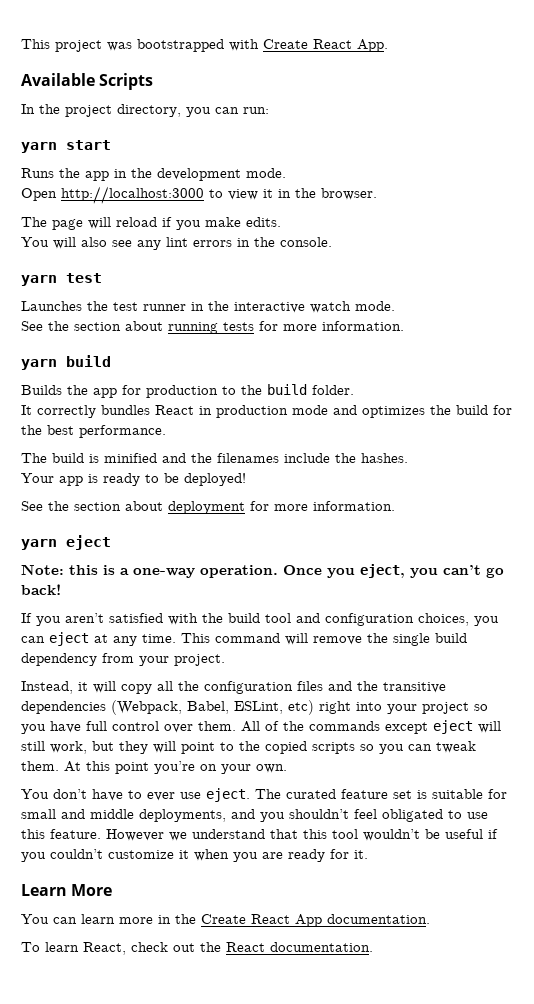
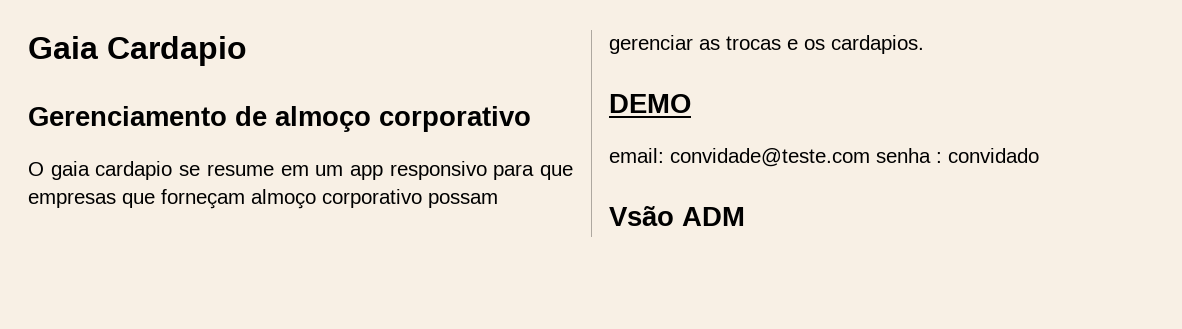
[21,39,388,52] [21,73,154,90] [21,104,269,117] [21,140,111,153] [21,168,286,181] [21,186,377,204] [21,217,281,230] [21,237,332,250] [21,273,102,286] [21,301,395,313] [21,321,404,334] [21,355,111,370] [21,384,354,398] [21,405,512,418] [21,425,166,438] [21,453,408,463] [21,473,246,486] [21,501,395,514] [21,535,111,550] [21,564,504,578] [21,584,61,595] [21,613,499,626] [21,632,467,646] [21,653,225,666] [21,681,446,694] [21,700,488,715] [21,720,501,734] [21,741,476,754] [21,761,287,774] [21,788,507,802] [21,809,488,822] [21,829,498,841] [21,849,368,862] [21,884,113,896] [21,914,430,927] [21,942,373,955] This project was bootstrapped with Create React App. // Available Scripts // In the project directory, you can run: // yarn start // Runs the app in the development mode. // Open http://localhost:3000 to view it in the browser. // The page will reload if you make edits. // You will also see any lint errors in the console. // yarn test // Launches the test runner in the interactive watch mode. // See the section about running tests for more information. // yarn build // Builds the app for production to the build folder. // It correctly bundles React in production mode and optimizes the build for the best performance. // The build is minified and the filenames include the hashes. // Your app is ready to be deployed! // See the section about deployment for more information. // yarn eject // Note: this is a one-way operation. Once you eject, you can’t go back! // If you aren’t satisfied with the build tool and configuration choices, you can eject at any time. This command will remove the single build dependency from your project. // Instead, it will copy all the configuration files and the transitive dependencies (Webpack, Babel, ESLint, etc) right into your project so you have full control over them. All of the commands except eject will still work, but they will point to the copied scripts so you can tweak them. At this point you’re on your own. // You don’t have to ever use eject. The curated feature set is suitable for small and middle deployments, and you shouldn’t feel obligated to use this feature. However we understand that this tool wouldn’t be useful if you couldn’t customize it when you are ready for it. // Learn More // You can learn more in the Create React App documentation. // To learn React, check out the React documentation. -> [28,36,247,66] [28,106,531,132] [28,161,573,180] [28,189,498,209] [609,35,924,54] [609,94,691,113] [609,148,1039,167] [609,206,745,226] Gaia Cardapio // Gerenciamento de almoço corporativo // O gaia cardapio se resume em um app responsivo para que empresas que forneçam almoço corporativo possam gerenciar as trocas e os cardapios. // DEMO // email: convidade@teste.com senha : convidado // Vsão ADM

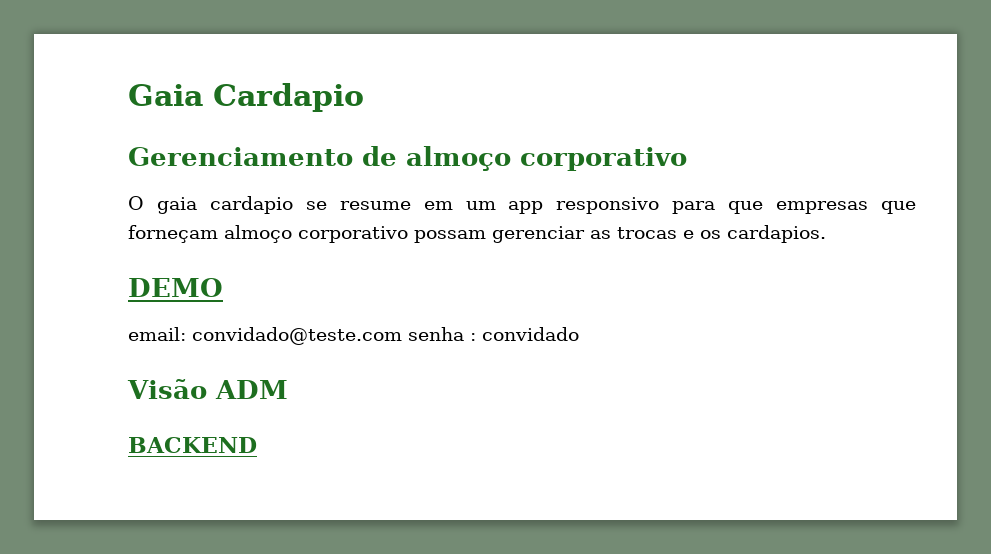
[670,148,870,167] convidade@teste.com -> [192,327,402,345] convidado@teste.com
[609,206,674,226] Vsão -> [127,379,207,399] Visão
(745, 216) none -> [128,437,257,453] // BACKEND

